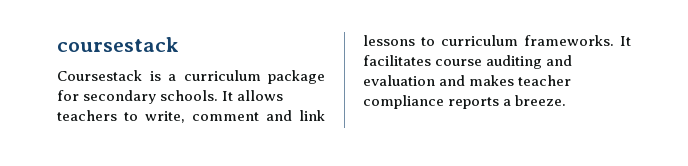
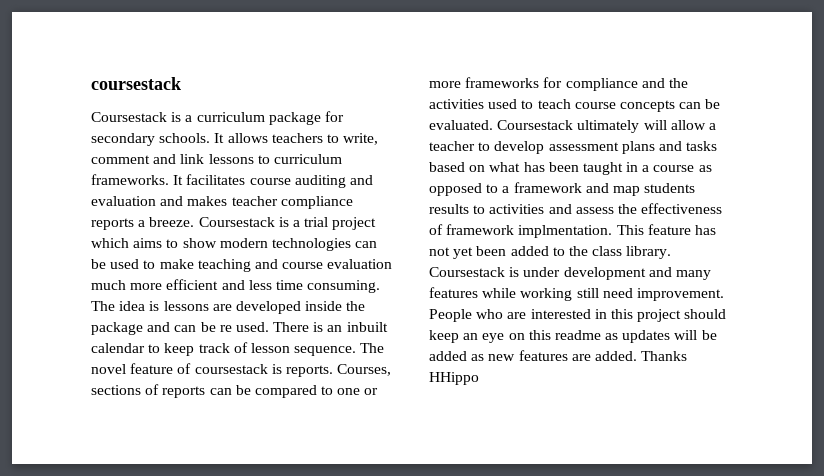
(567, 100) none -> [198,217,377,230] [91,238,378,251] [91,259,393,272] [91,279,381,293] [91,301,366,314] [91,322,388,335] [91,342,385,356] [91,363,392,377] [91,384,379,398] [429,77,688,91] [429,99,721,112] [429,120,716,133] [429,141,718,154] [429,162,712,175] [429,182,696,196] [429,203,723,214] [429,224,716,238] [429,246,672,259] [429,267,711,280] [429,287,724,301] [429,309,727,322] [429,330,717,343] [429,350,688,361] [429,372,479,385] Coursestack is a trial project which aims to show modern technologies can be used to make teaching and course evaluation much more efficient and less time consuming. The idea is lessons are developed inside the package and can be re used. There is an inbuilt calendar to keep track of lesson sequence. The novel feature of coursestack is reports. Courses, sections of reports can be compared to one or more frameworks for compliance and the activities used to teach course concepts can be evaluated. Coursestack ultimately will allow a teacher to develop assessment plans and tasks based on what has been taught in a course as opposed to a framework and map students results to activities and assess the effectiveness of framework implmentation. This feature has not yet been added to the class library. Coursestack is under development and many features while working still need improvement. People who are interested in this project should keep an eye on this readme as updates will be added as new features are added. Thanks HHippo

